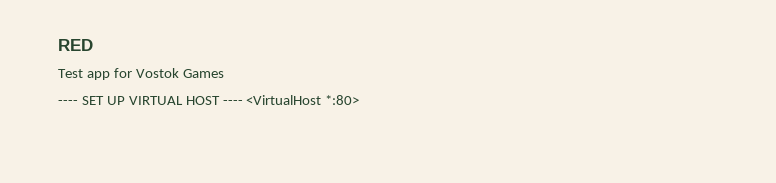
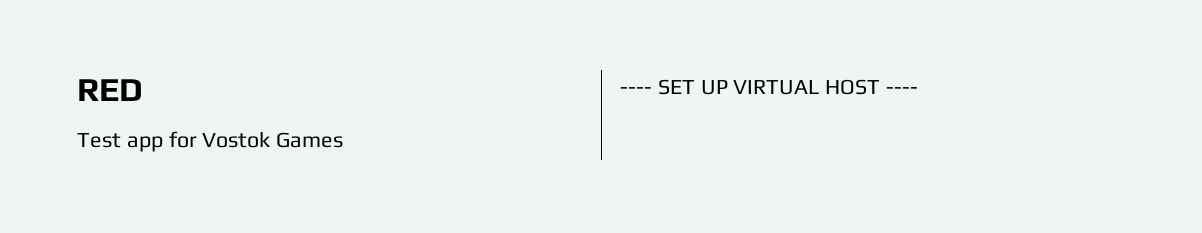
[246,95,360,105] <VirtualHost *:80> -> (919, 90) none

